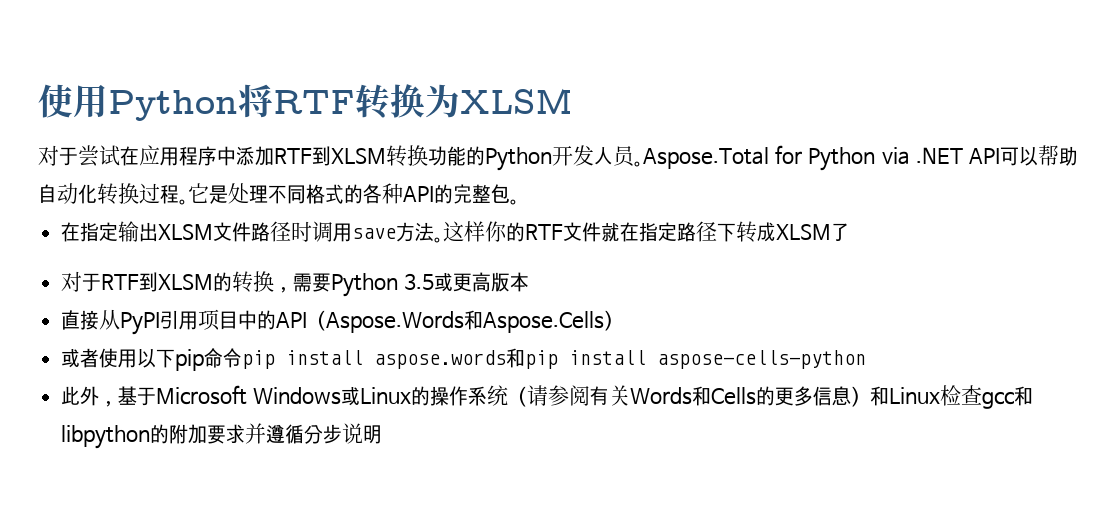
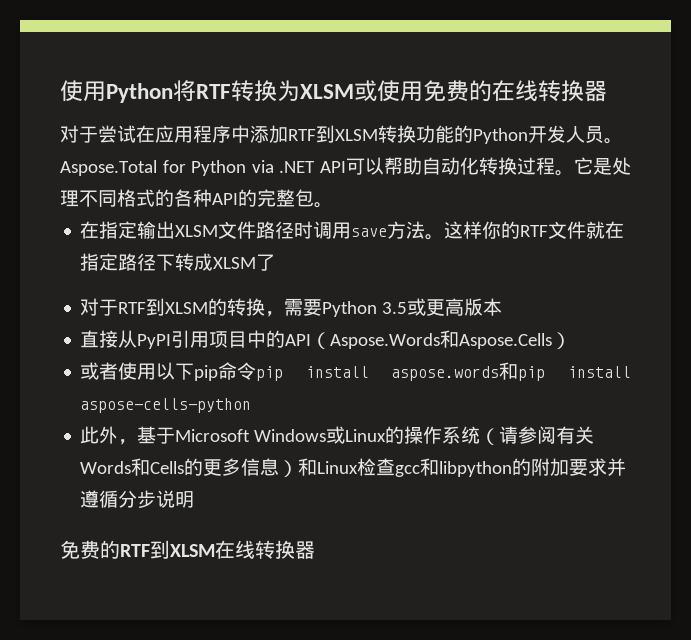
(573, 101) none -> [354,80,607,102] 或使用免费的在线转换器
(383, 434) none -> [60,540,315,559] // 免费的RTF到XLSM在线转换器

